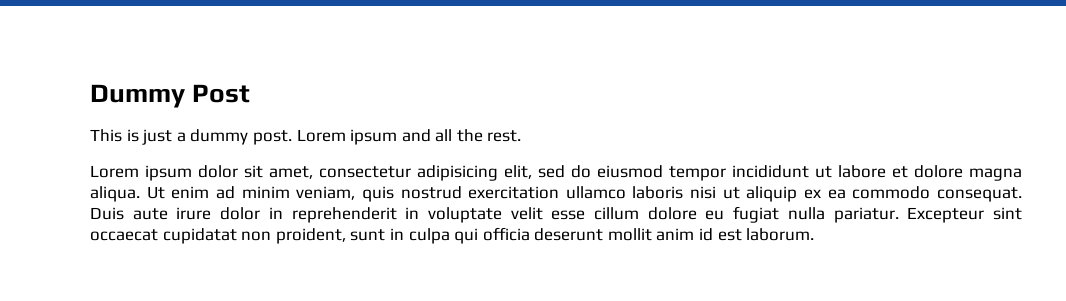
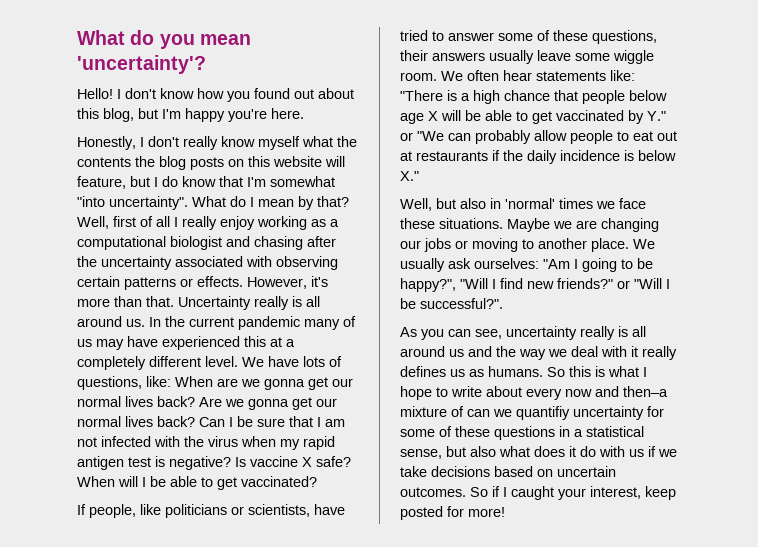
[90,84,251,108] [90,129,522,145] [90,165,1022,181] [90,186,1022,202] [90,206,1023,223] [90,227,815,244] Dummy Post // This is just a dummy post. Lorem ipsum and all the rest. // Lorem ipsum dolor sit amet, consectetur adipisicing elit, sed do eiusmod tempor incididunt ut labore et dolore magna aliqua. Ut enim ad minim veniam, quis nostrud exercitation ullamco laboris nisi ut aliquip ex ea commodo consequat. Duis aute irure dolor in reprehenderit in voluptate velit esse cillum dolore eu fugiat nulla pariatur. Excepteur sint occaecat cupidatat non proident, sunt in culpa qui officia deserunt mollit anim id est laborum. -> [77,30,251,49] [77,55,206,74] [77,88,354,102] [77,108,304,122] [77,136,357,150] [77,156,345,170] [77,176,335,189] [77,196,349,210] [77,216,339,230] [77,236,336,250] [77,256,338,270] [77,276,328,290] [77,296,320,310] [77,316,356,330] [77,336,295,350] [77,356,342,370] [77,376,353,390] [77,396,337,410] [77,416,345,427] [77,436,335,450] [77,456,351,470] [77,476,317,490] [77,504,345,518] [400,30,657,44] [400,50,654,64] [400,70,635,81] [400,90,667,104] [400,110,666,124] [400,130,677,144] [400,150,676,164] [400,171,419,181] [400,198,646,211] [400,218,659,232] [400,238,655,252] [400,258,653,272] [400,278,670,292] [400,298,503,309] [400,326,646,340] [400,346,677,360] [400,366,647,377] [400,386,668,400] [400,406,664,420] [400,426,644,440] [400,446,677,459] [400,466,616,477] [400,486,676,500] [400,506,505,520] What do you mean 'uncertainty'? // Hello! I don't know how you found out about this blog, but I'm happy you're here. // Honestly, I don't really know myself what the contents the blog posts on this website will feature, but I do know that I'm somewhat "into uncertainty". What do I mean by that? Well, first of all I really enjoy working as a computational biologist and chasing after the uncertainty associated with observing certain patterns or effects. However, it's more than that. Uncertainty really is all around us. In the current pandemic many of us may have experienced this at a completely different level. We have lots of questions, like: When are we gonna get our normal lives back? Are we gonna get our normal lives back? Can I be sure that I am not infected with the virus when my rapid antigen test is negative? Is vaccine X safe? When will I be able to get vaccinated? // If people, like politicians or scientists, have tried to answer some of these questions, their answers usually leave some wiggle room. We often hear statements like: "There is a high chance that people below age X will be able to get vaccinated by Y." or "We can probably allow people to eat out at restaurants if the daily incidence is below X." // Well, but also in 'normal' times we face these situations. Maybe we are changing our jobs or moving to another place. We usually ask ourselves: "Am I going to be happy?", "Will I find new friends?" or "Will I be successful?". // As you can see, uncertainty really is all around us and the way we deal with it really defines us as humans. So this is what I hope to write about every now and then–a mixture of can we quantifiy uncertainty for some of these questions in a statistical sense, but also what does it do with us if we take decisions based on uncertain outcomes. So if I caught your interest, keep posted for more!

